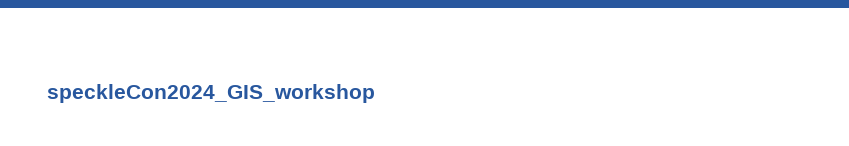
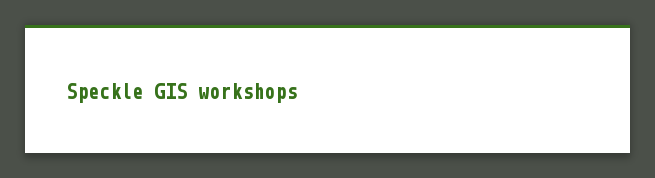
[47,84,375,103] speckleCon2024_GIS_workshop -> [66,83,297,103] Speckle GIS workshops

